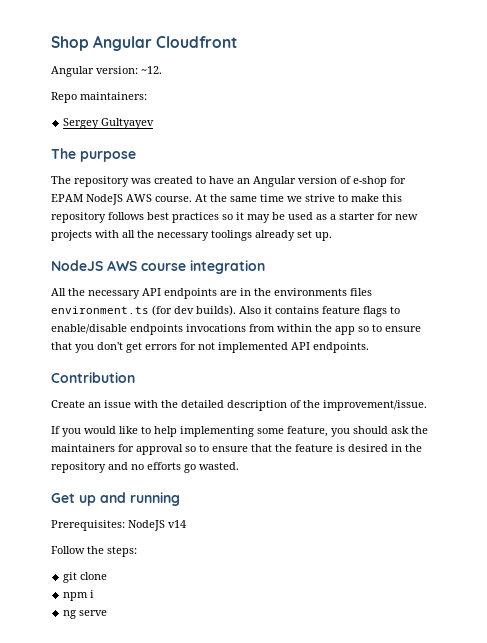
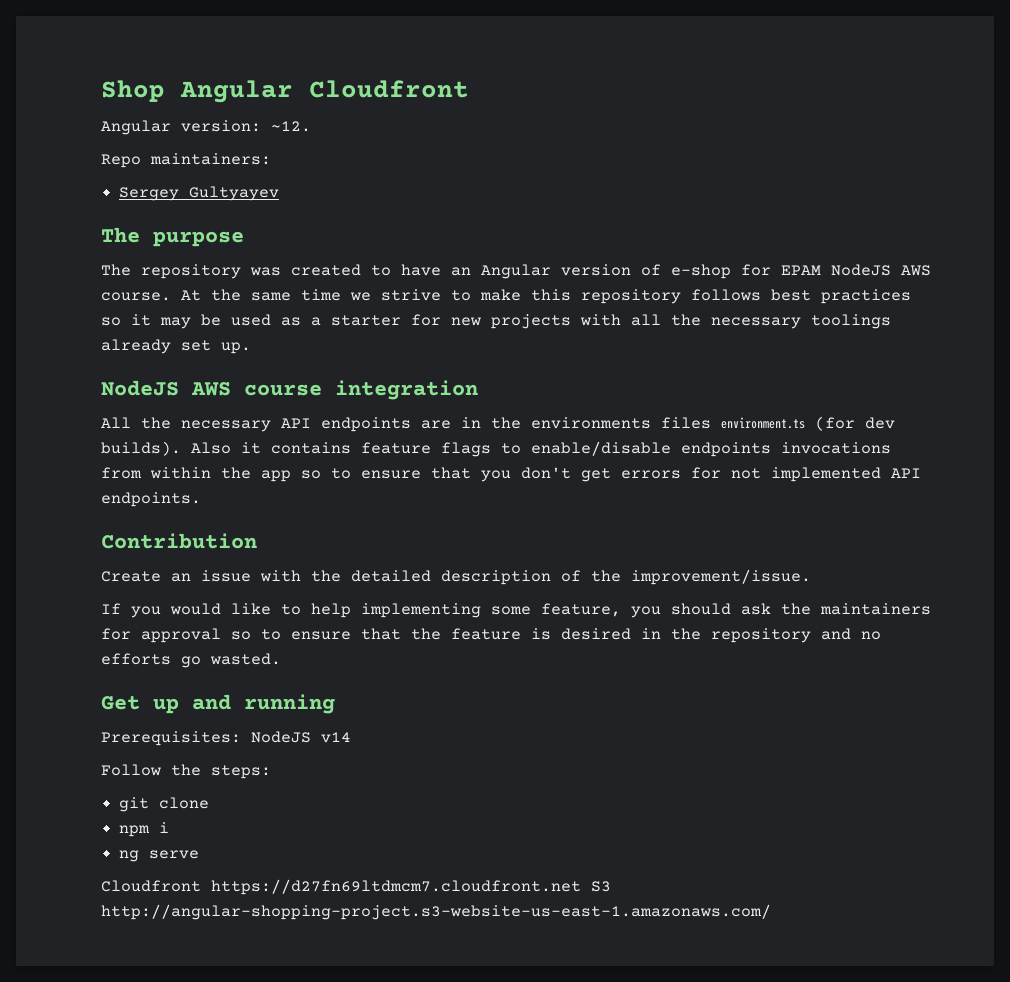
(108, 613) none -> [101,879,611,895] [101,904,771,920] // Cloudfront https://d27fn69ltdmcm7.cloudfront.net S3 http://angular-shopping-project.s3-website-us-east-1.amazonaws.com/

